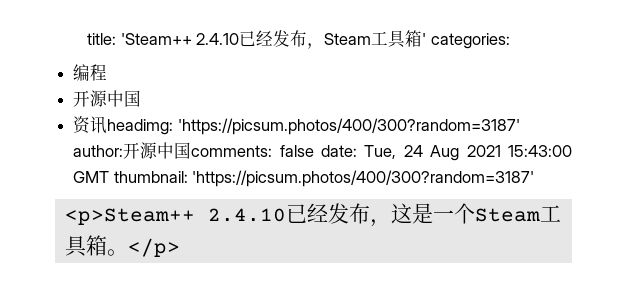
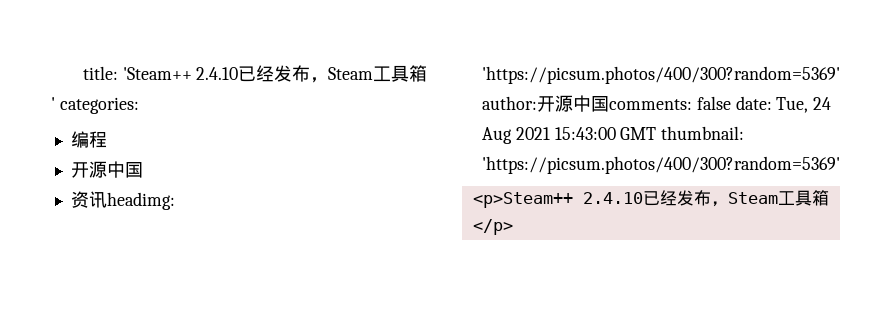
[177,118,520,135] 'https://picsum.photos/400/300?random=3187' -> [481,66,840,84] 'https://picsum.photos/400/300?random=5369'
[192,170,535,187] 'https://picsum.photos/400/300?random=3187' -> [481,156,840,174] 'https://picsum.photos/400/300?random=5369'
[390,203,561,224] [64,235,128,257] 这是一个Steam工具箱。 -> [727,190,829,206] Steam工具箱

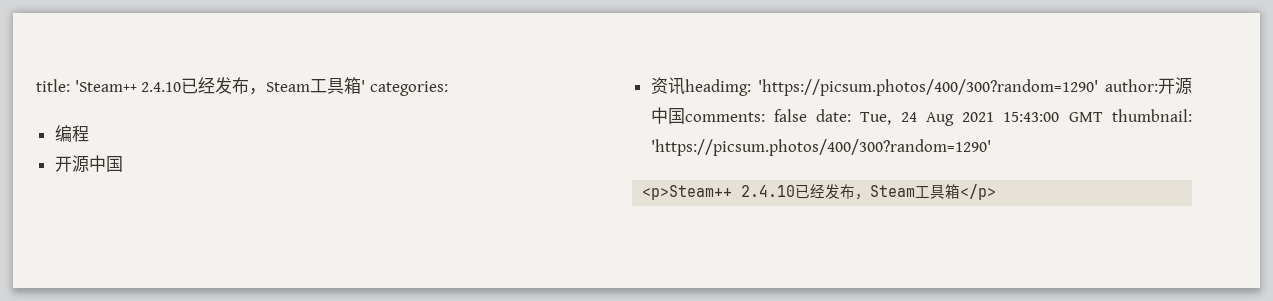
[481,66,840,84] 'https://picsum.photos/400/300?random=5369' -> [757,79,1098,96] 'https://picsum.photos/400/300?random=1290'
[481,156,840,174] 'https://picsum.photos/400/300?random=5369' -> [650,139,991,156] 'https://picsum.photos/400/300?random=1290'

